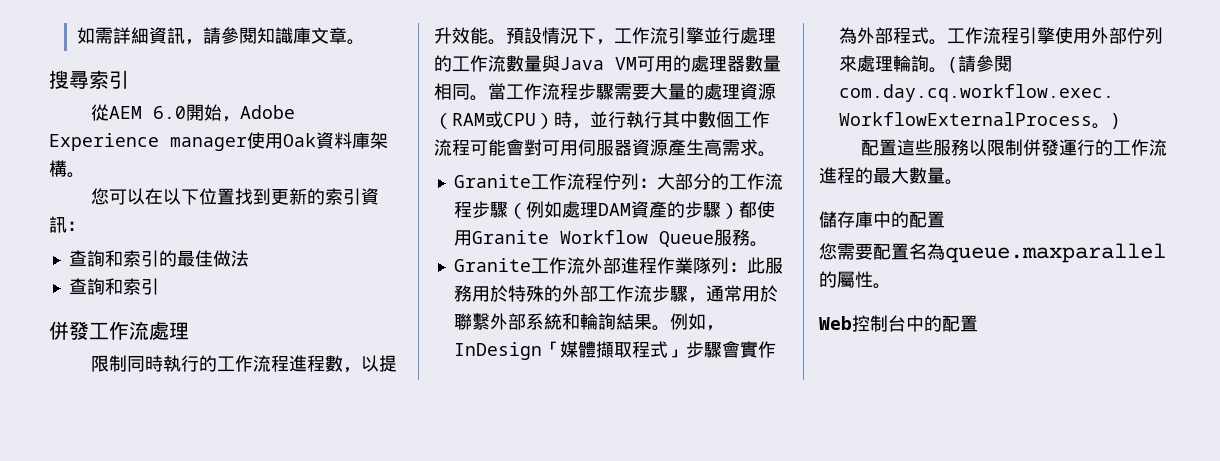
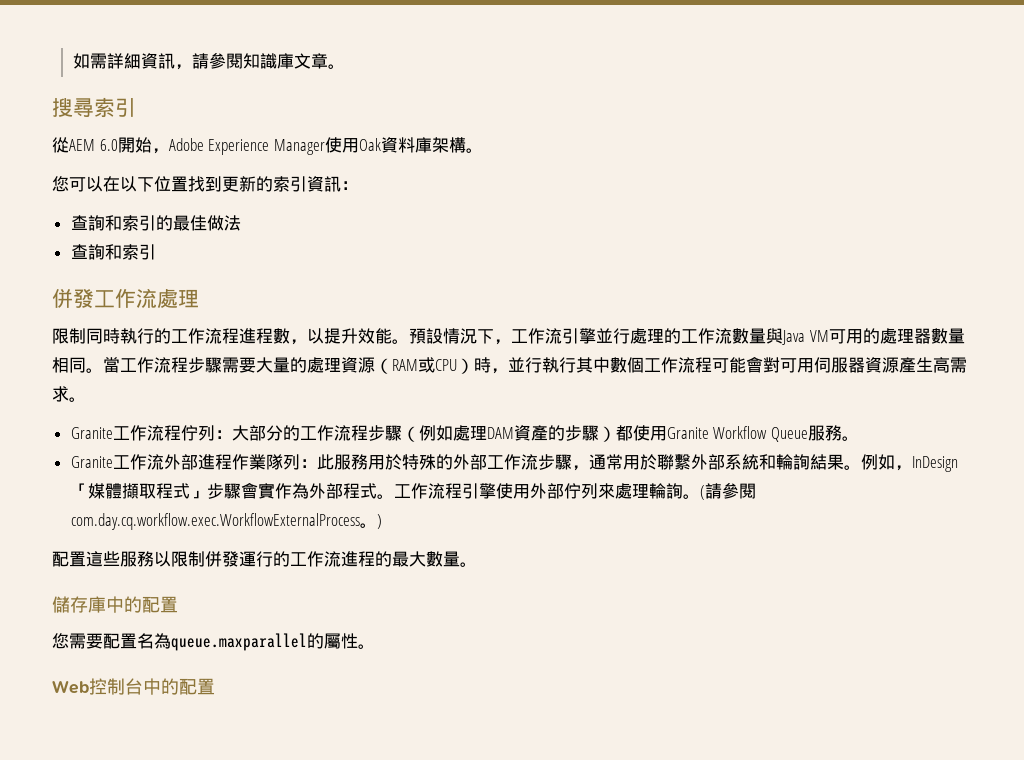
[170,137,247,151] manager -> [273,139,325,155] Manager

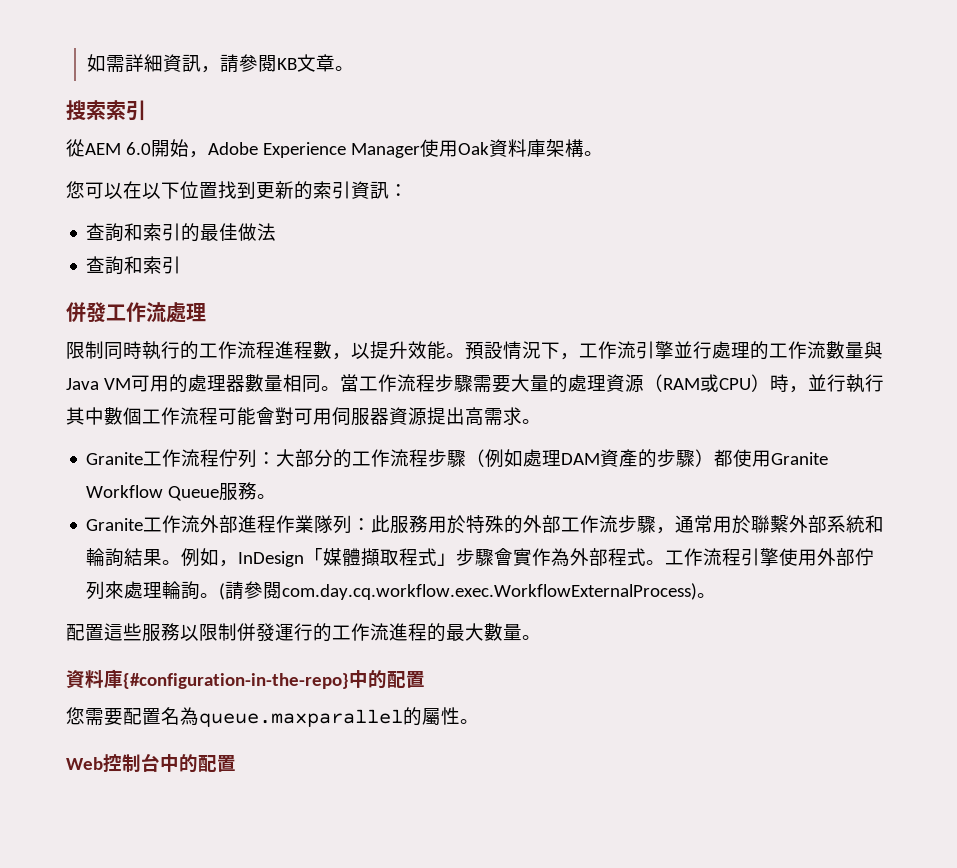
[242,53,294,69] 知識庫 -> [276,58,297,70] KB
[73,98,94,117] 尋 -> [86,100,106,120] 索
[899,357,933,373] 產生 -> [427,407,465,425] 提出
[70,513,382,530] com.day.cq.workflow.exec.WorkflowExternalProcess。) -> [282,583,717,600] com.day.cq.workflow.exec.WorkflowExternalProcess)。
[52,596,106,613] 儲存庫 -> [66,669,349,689] 資料庫{#configuration-in-the-repo}

